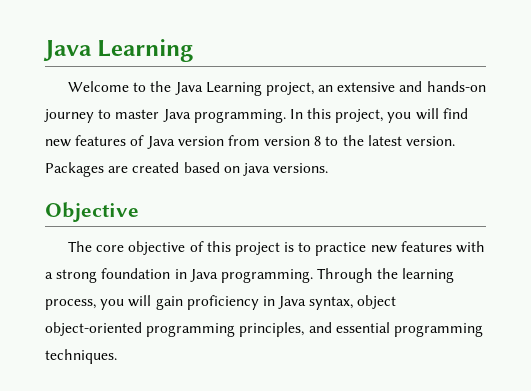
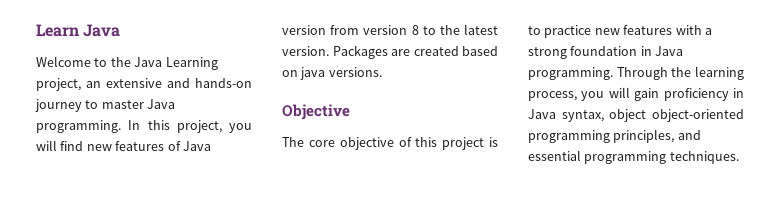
[43,39,194,62] Java Learning -> [36,24,121,37] Learn Java

